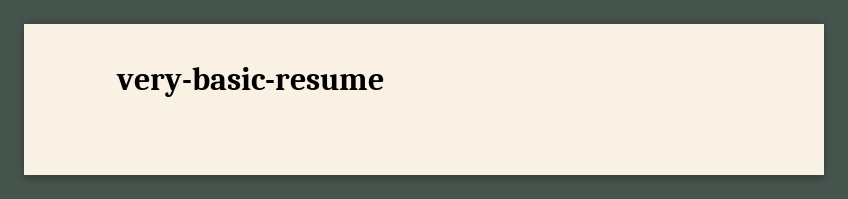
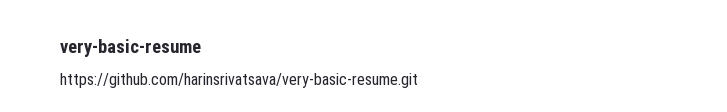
(384, 82) none -> [60,73,418,88] // https://github.com/harinsrivatsava/very-basic-resume.git

